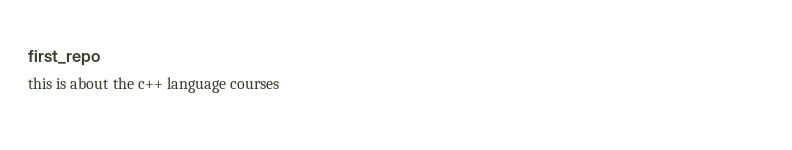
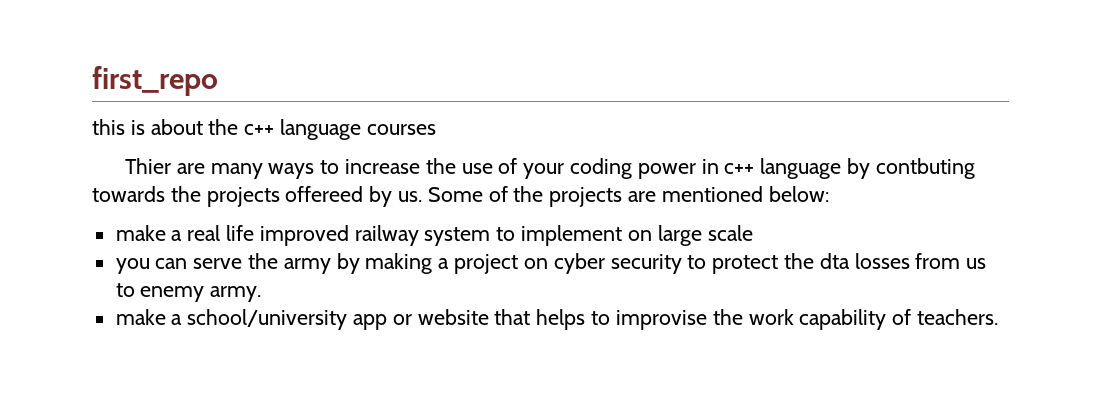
(280, 84) none -> [125,158,975,179] [92,186,829,207] [115,225,753,246] [115,253,987,274] [115,283,262,302] [115,309,998,330] // Thier are many ways to increase the use of your coding power in c++ language by contbuting towards the projects offereed by us. Some of the projects are mentioned below: // make a real life improved railway system to implement on large scale // you can serve the army by making a project on cyber security to protect the dta losses from us to enemy army. // make a school/university app or website that helps to improvise the work capability of teachers.

